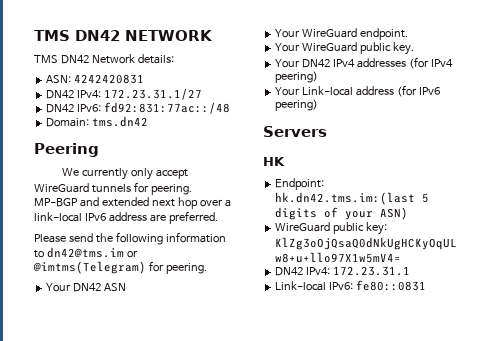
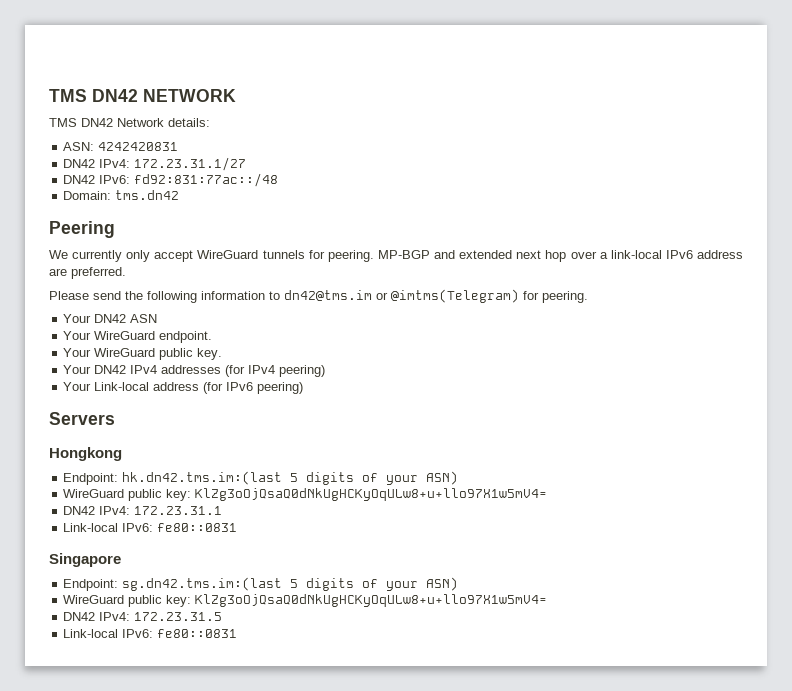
[263,157,285,166] HK -> [49,447,122,461] Hongkong
(427, 285) none -> [49,553,121,567] [63,577,459,591] [63,594,548,607] [63,612,223,621] [63,629,238,638] // Singapore // Endpoint: sg.dn42.tms.im:(last 5 digits of your ASN) // WireGuard public key: KlZg3oOjQsaQ0dNkUgHCKyOqULw8+u+llo97X1w5mV4= // DN42 IPv4: 172.23.31.5 // Link-local IPv6: fe80::0831

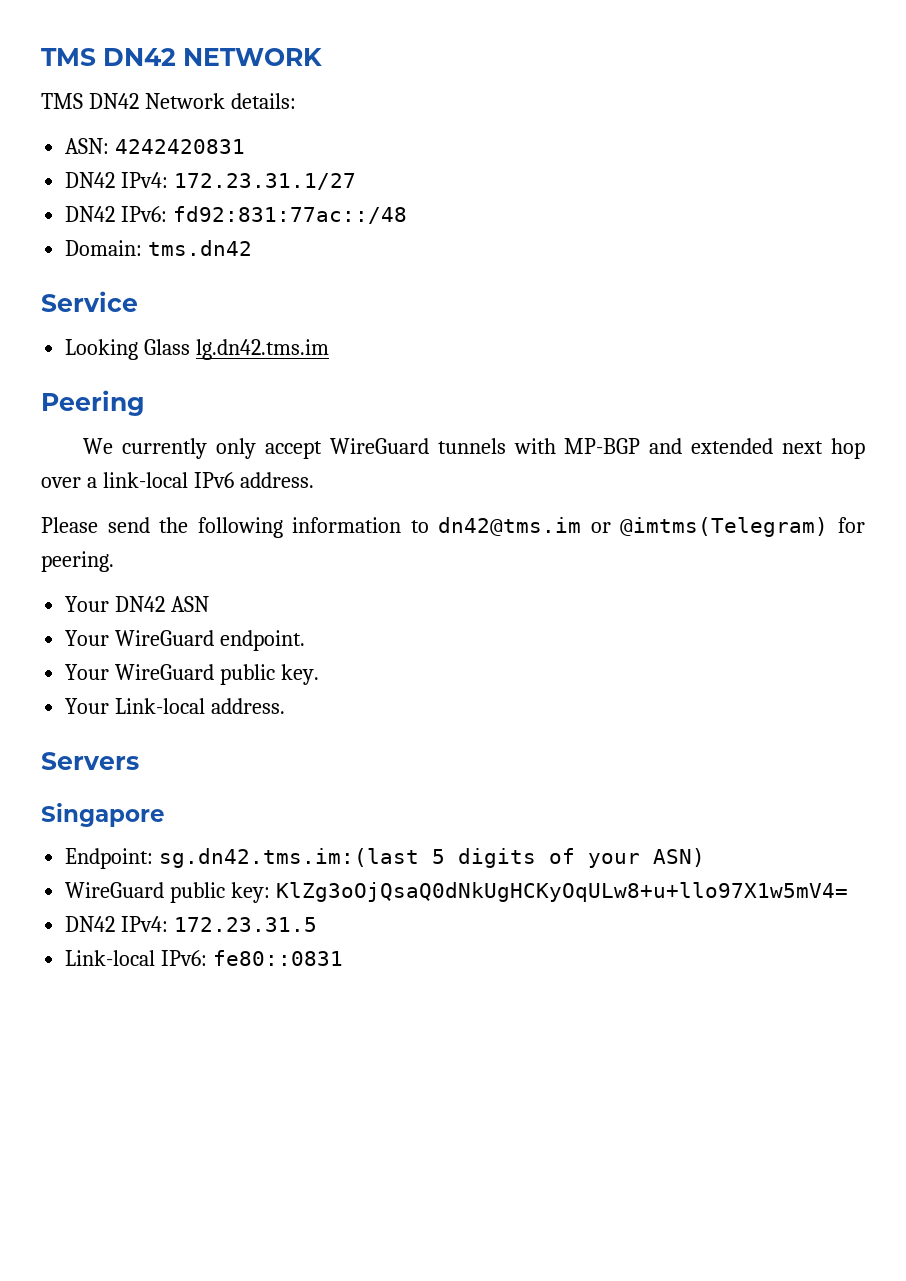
(180, 195) none -> [41,291,138,312] [65,339,330,360] // Service // Looking Glass lg.dn42.tms.im
[308,250,374,262] for peering. -> [513,438,556,454] with
[697,250,744,259] [49,267,126,279] address are preferred. -> [239,472,314,488] address.
[94,365,326,377] [63,382,304,394] [49,412,115,425] [49,447,122,461] [63,471,459,485] [63,488,548,501] [63,506,223,515] [63,523,238,532] DN42 IPv4 addresses (for IPv4 peering) // Your Link-local address (for IPv6 peering) // Servers // Hongkong // Endpoint: hk.dn42.tms.im:(last 5 digits of your ASN) // WireGuard public key: KlZg3oOjQsaQ0dNkUgHCKyOqULw8+u+llo97X1w5mV4= // DN42 IPv4: 172.23.31.1 // Link-local IPv6: fe80::0831 -> [115,698,286,714] [41,752,139,770] Link-local address. // Servers

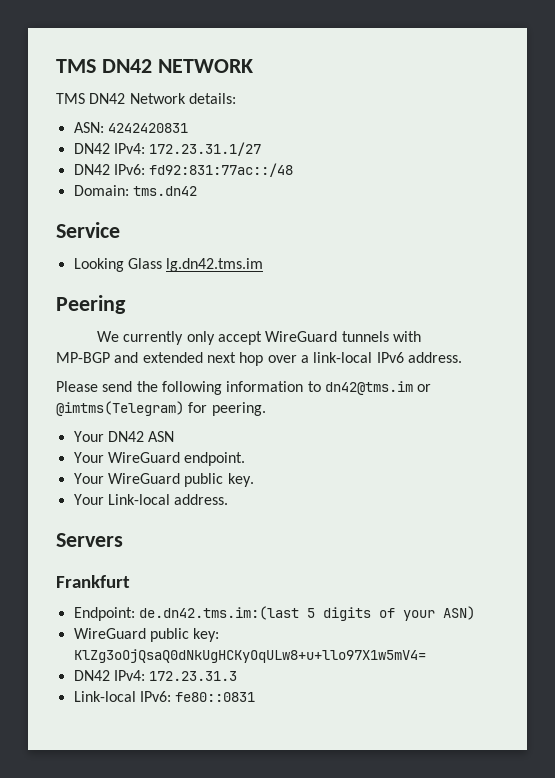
[41,803,165,827] Singapore -> [56,575,130,588] Frankfurt
[159,848,420,868] sg.dn42.tms.im:(last -> [138,606,299,620] de.dn42.tms.im:(last
[174,917,318,932] 172.23.31.5 -> [149,671,238,681] 172.23.31.3

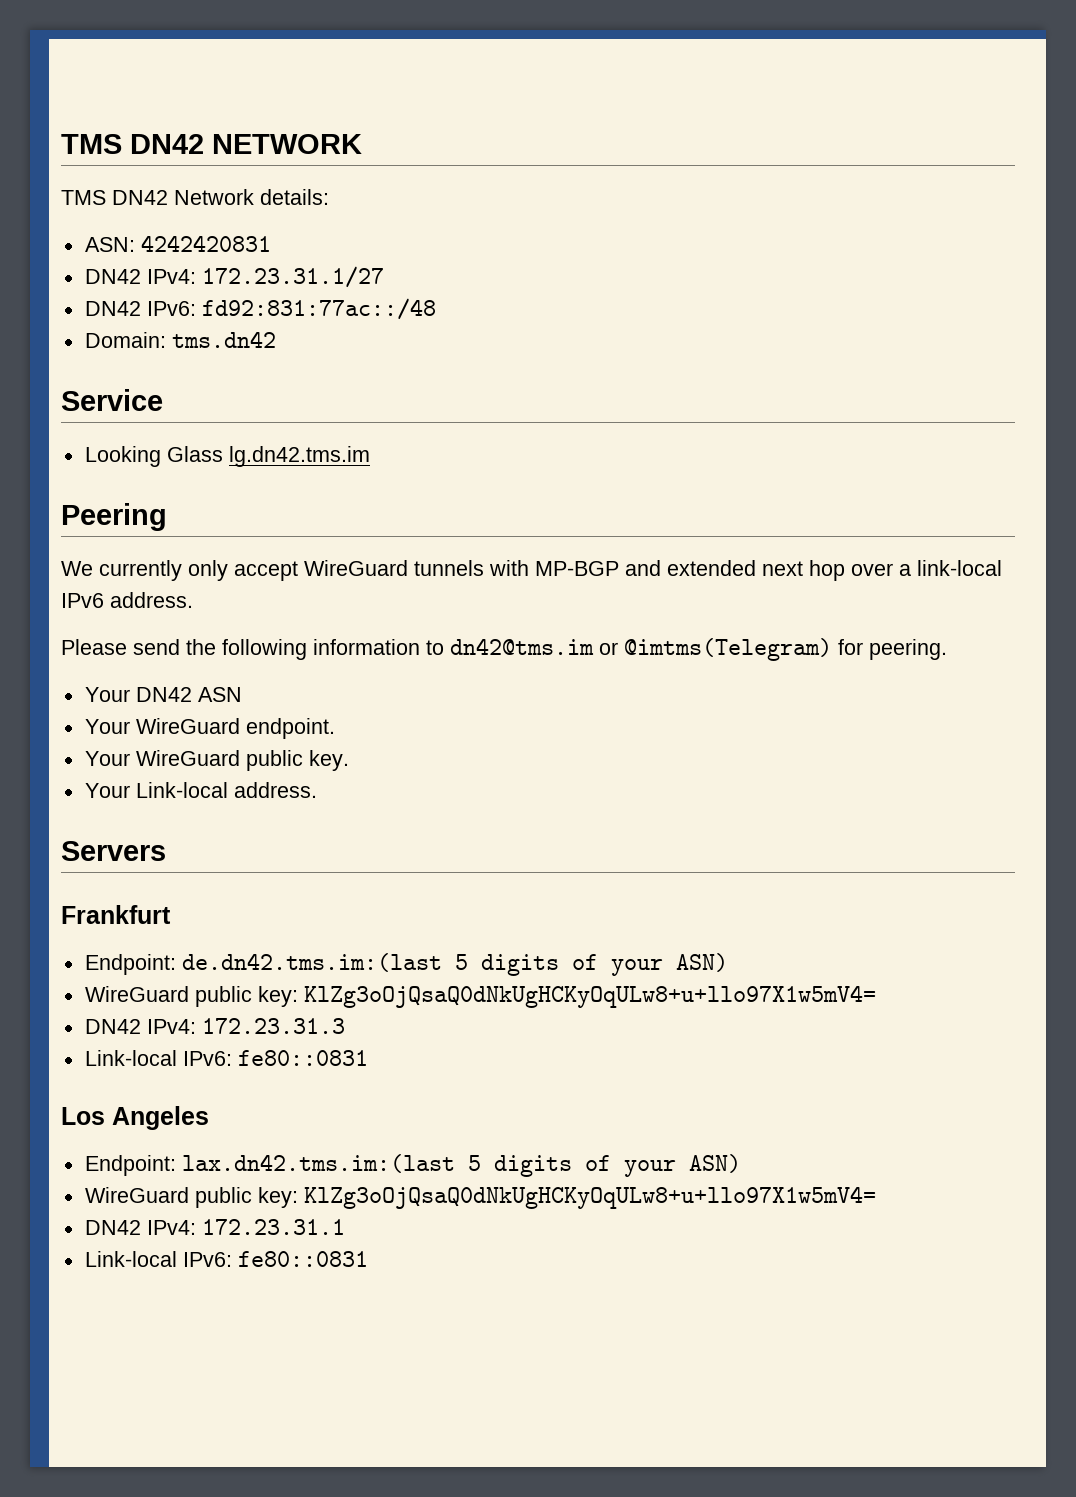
(256, 697) none -> [61,1106,209,1130] [84,1154,741,1177] [84,1186,876,1209] [84,1219,345,1235] [84,1251,368,1267] // Los Angeles // Endpoint: lax.dn42.tms.im:(last 5 digits of your ASN) // WireGuard public key: KlZg3oOjQsaQ0dNkUgHCKyOqULw8+u+llo97X1w5mV4= // DN42 IPv4: 172.23.31.1 // Link-local IPv6: fe80::0831

